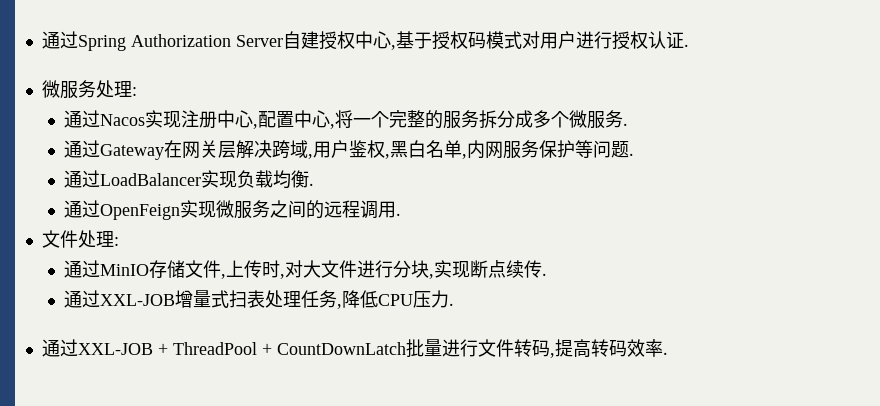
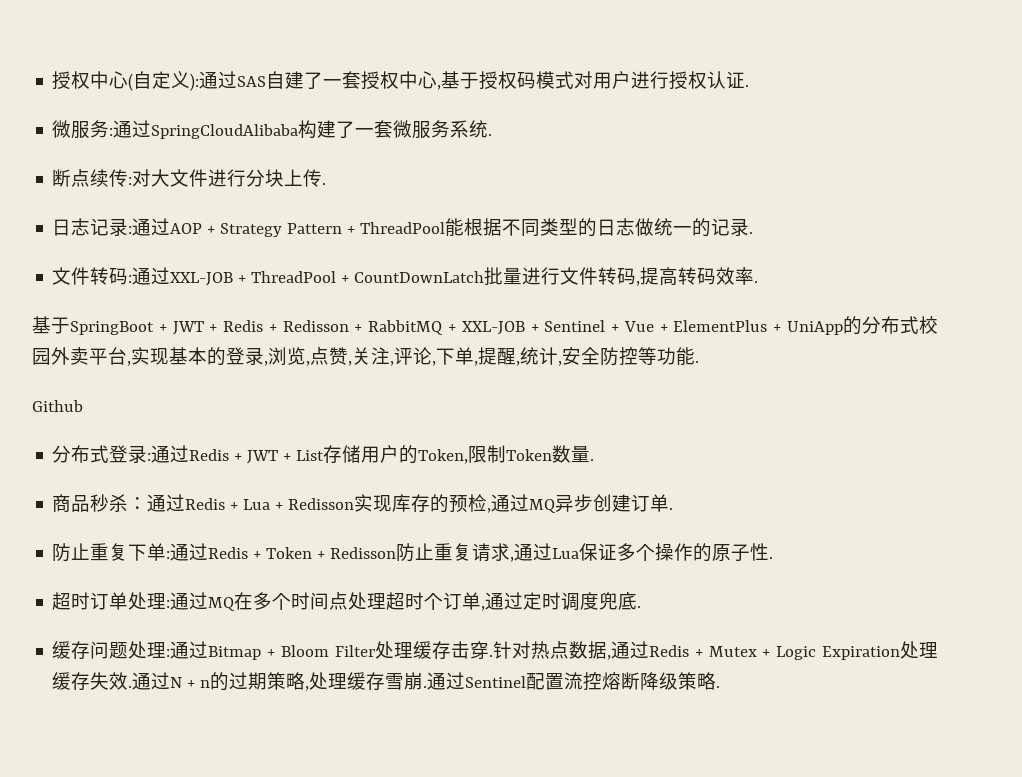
[41,31,319,51] 通过Spring Authorization Server自建 -> [52,71,362,91] 授权中心(自定义):通过SAS自建了一套
[95,80,137,98] [64,110,629,129] [64,140,635,160] [64,170,315,189] [64,200,402,220] [41,230,119,248] [64,260,548,279] [64,290,455,309] 处理: // 通过Nacos实现注册中心,配置中心,将一个完整的服务拆分成多个微服务. // 通过Gateway在网关层解决跨域,用户鉴权,黑白名单,内网服务保护等问题. // 通过LoadBalancer实现负载均衡. // 通过OpenFeign实现微服务之间的远程调用. // 文件处理: // 通过MinIO存储文件,上传时,对大文件进行分块,实现断点续传. // 通过XXL-JOB增量式扫表处理任务,降低CPU压力. // -> [109,120,493,139] [52,169,327,187] [52,218,754,237] [52,267,133,285] :通过SpringCloudAlibaba构建了一套微服务系统. // 断点续传:对大文件进行分块上传. // 日志记录:通过AOP + Strategy Pattern + ThreadPool能根据不同类型的日志做统一的记录. // 文件转码:
(668, 353) none -> [32,316,939,335] [32,347,699,366] [32,400,83,412] [52,445,595,464] [52,494,674,513] [52,543,774,562] [52,592,642,611] [52,641,938,660] [52,672,721,691] // 基于SpringBoot + JWT + Redis + Redisson + RabbitMQ + XXL-JOB + Sentinel + Vue + ElementPlus + UniApp的分布式校园外卖平台,实现基本的登录,浏览,点赞,关注,评论,下单,提醒,统计,安全防控等功能. // Github // 分布式登录:通过Redis + JWT + List存储用户的Token,限制Token数量. // 商品秒杀：通过Redis + Lua + Redisson实现库存的预检,通过MQ异步创建订单. // 防止重复下单:通过Redis + Token + Redisson防止重复请求,通过Lua保证多个操作的原子性. // 超时订单处理:通过MQ在多个时间点处理超时个订单,通过定时调度兜底. // 缓存问题处理:通过Bitmap + Bloom Filter处理缓存击穿.针对热点数据,通过Redis + Mutex + Logic Expiration处理缓存失效.通过N + n的过期策略,处理缓存雪崩.通过Sentinel配置流控熔断降级策略.

